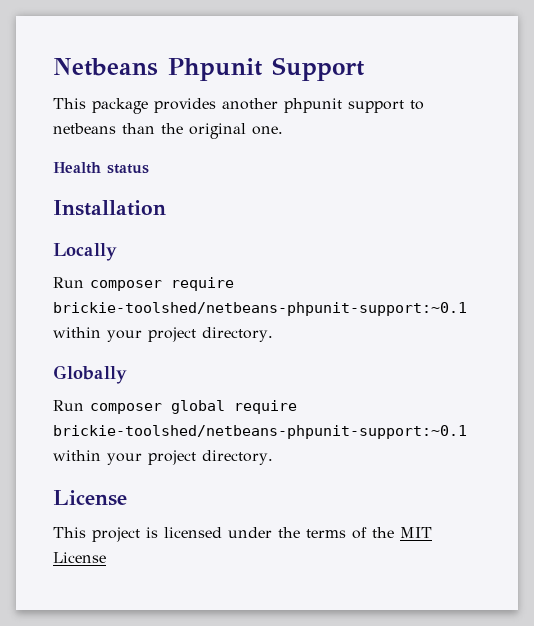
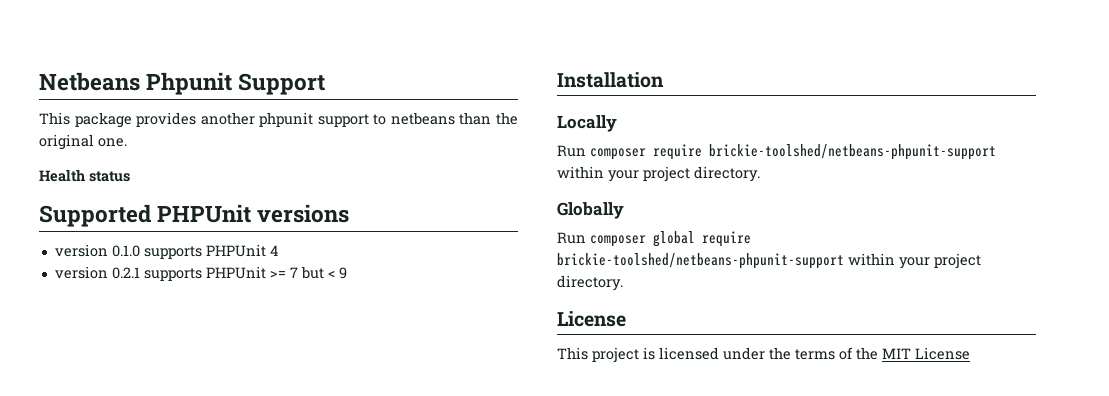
(149, 169) none -> [39,204,350,227] [54,244,278,259] [54,266,347,281] // Supported PHPUnit versions // version 0.1.0 supports PHPUnit 4 // version 0.2.1 supports PHPUnit >= 7 but < 9
[53,302,467,316] brickie-toolshed/netbeans-phpunit-support:~0.1 -> [709,144,996,160] brickie-toolshed/netbeans-phpunit-support
[53,425,467,439] brickie-toolshed/netbeans-phpunit-support:~0.1 -> [557,253,844,269] brickie-toolshed/netbeans-phpunit-support

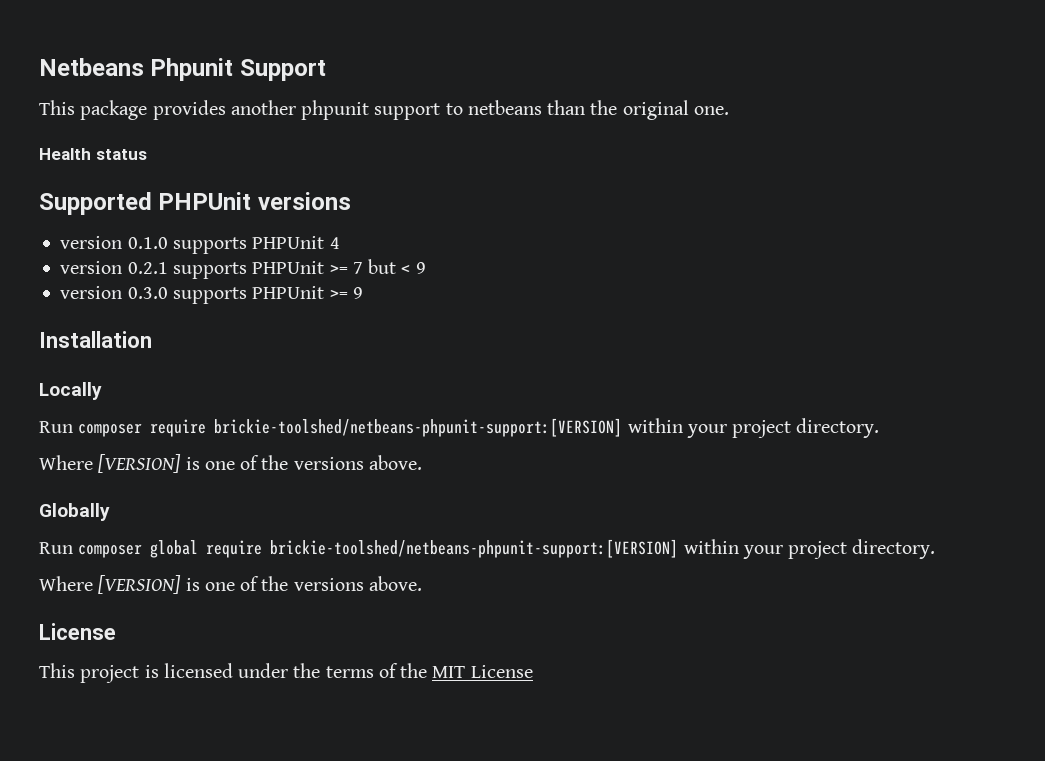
(347, 273) none -> [60,286,363,304] // version 0.3.0 supports PHPUnit >= 9
[709,144,996,160] [557,166,760,182] brickie-toolshed/netbeans-phpunit-support within your project directory. -> [214,418,880,438] [39,454,422,473] brickie-toolshed/netbeans-phpunit-support:[VERSION] within your project directory. // Where [VERSION] is one of the versions above.
[557,253,981,269] [557,275,623,291] brickie-toolshed/netbeans-phpunit-support within your project directory. -> [270,539,936,559] [39,575,422,594] brickie-toolshed/netbeans-phpunit-support:[VERSION] within your project directory. // Where [VERSION] is one of the versions above.

